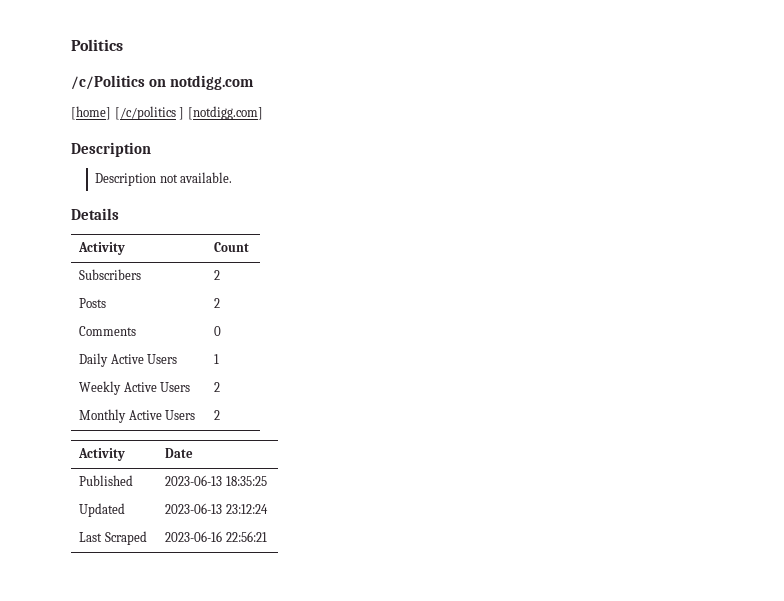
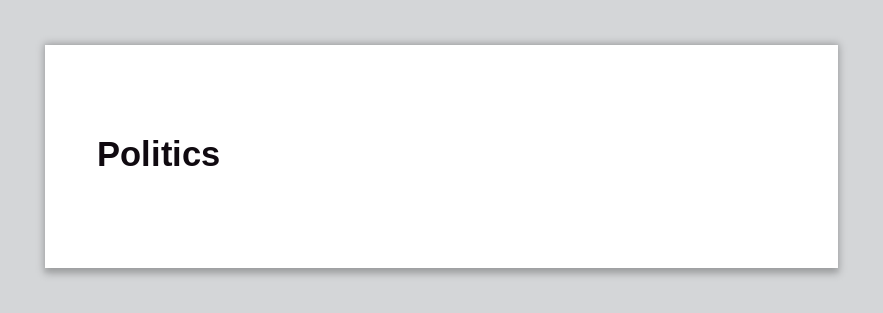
[71,75,255,90] [71,106,263,120] [71,142,151,157] [95,172,233,186] [71,208,119,220] [78,242,126,255] [214,242,250,252] [79,269,142,280] [214,270,221,280] [79,298,107,308] [214,298,221,308] [79,326,137,336] [214,326,222,336] [79,353,178,367] [214,354,220,364] [79,381,191,395] [214,382,221,392] [79,409,196,423] [214,410,221,420] [78,448,126,461] [165,448,194,458] [79,475,134,486] [165,475,267,486] [79,503,126,517] [165,503,268,514] [79,531,147,545] [165,531,267,542] // /c/Politics on notdigg.com // [home] [/c/politics ] [notdigg.com] // Description // Description not available. // Details // Activity | Count // Subscribers | 2 // Posts | 2 // Comments | 0 // Daily Active Users | 1 // Weekly Active Users | 2 // Monthly Active Users | 2 // Activity | Date // Published | 2023-06-13 18:35:25 // Updated | 2023-06-13 23:12:24 // Last Scraped | 2023-06-16 22:56:21 -> (220, 153) none

